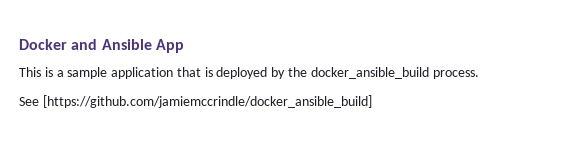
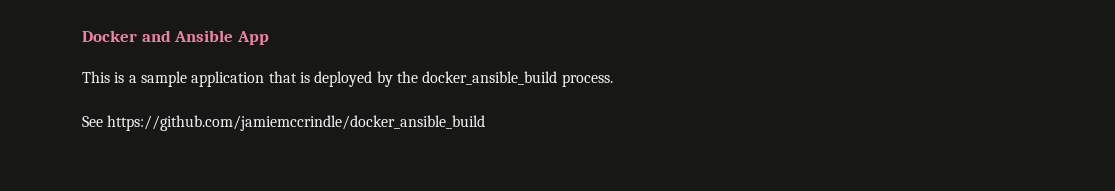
[42,95,372,108] [https://github.com/jamiemccrindle/docker_ansible_build] -> [107,115,486,131] https://github.com/jamiemccrindle/docker_ansible_build

